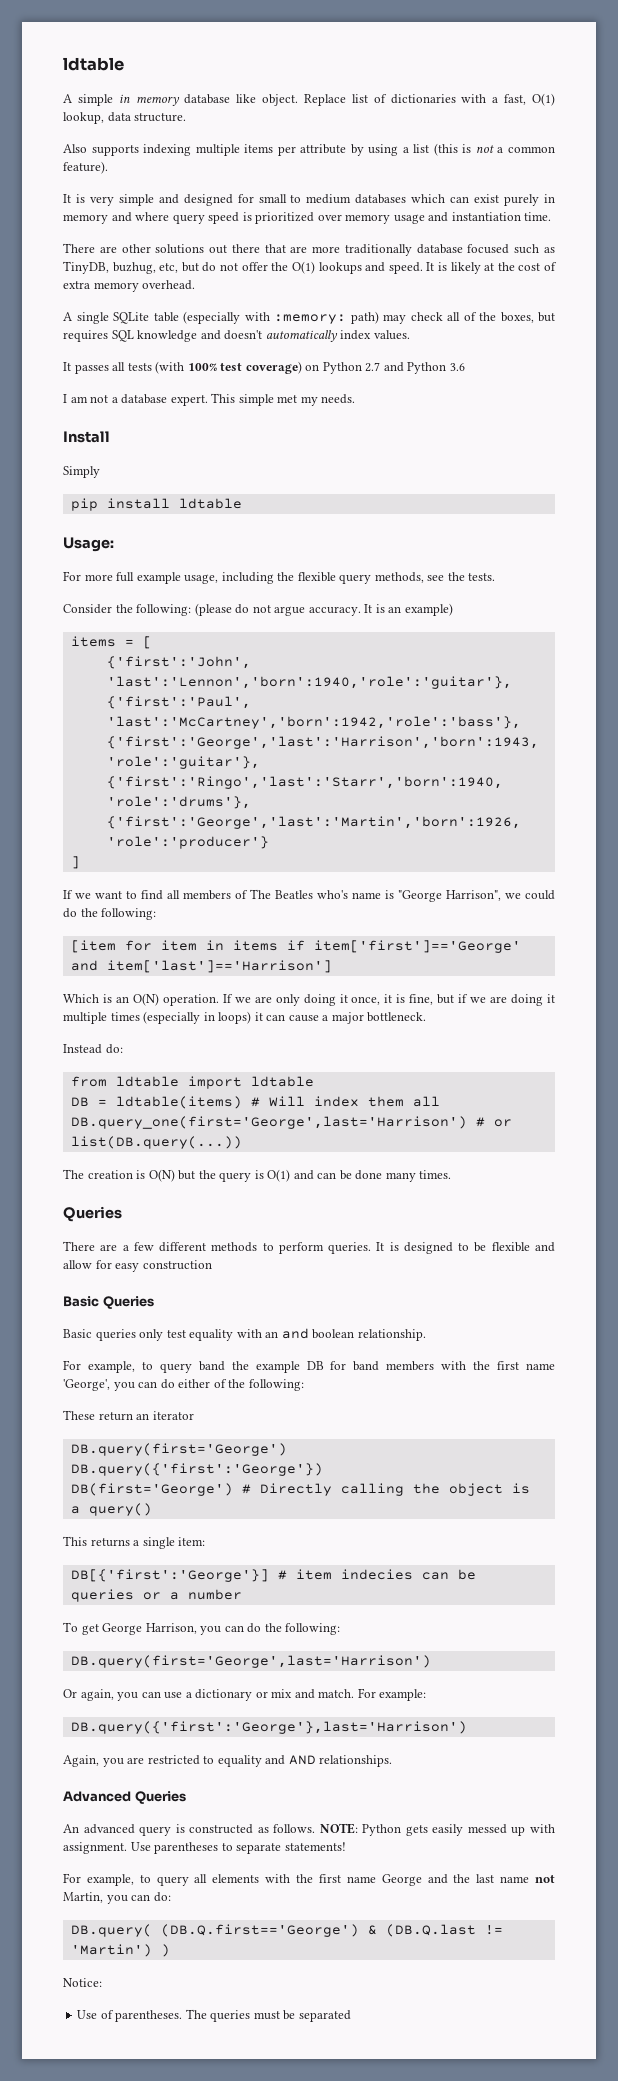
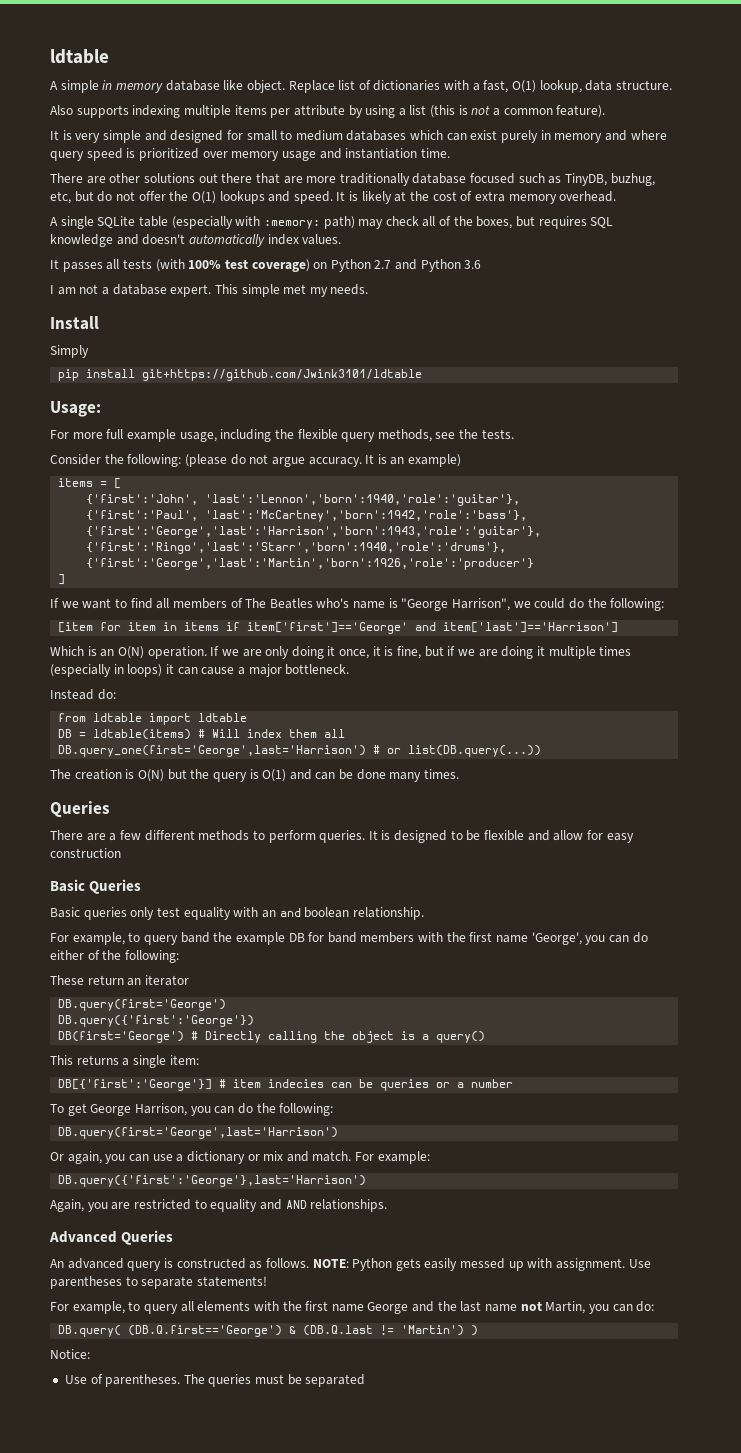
[178,498,242,509] ldtable -> [142,369,423,381] git+https://github.com/Jwink3101/ldtable

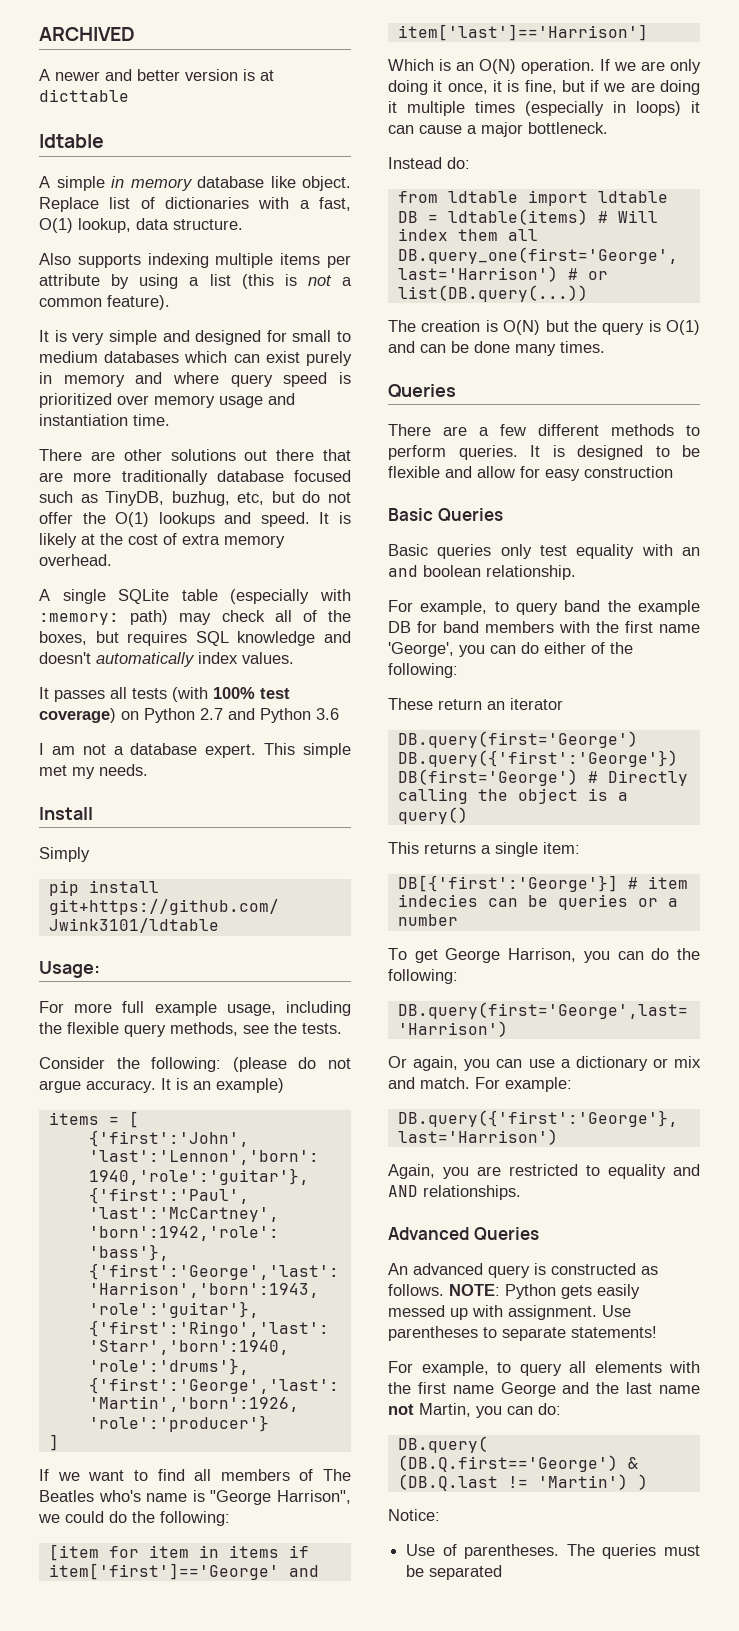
(50, 56) none -> [39,27,135,41] [39,69,274,81] [39,89,129,102] ARCHIVED // A newer and better version is at dicttable //

